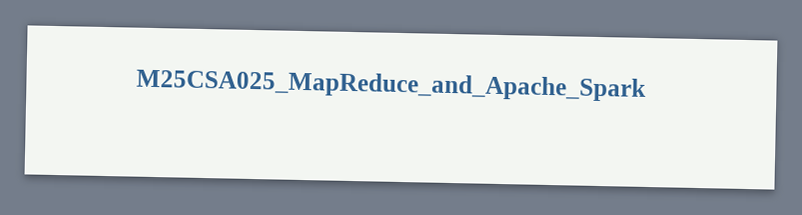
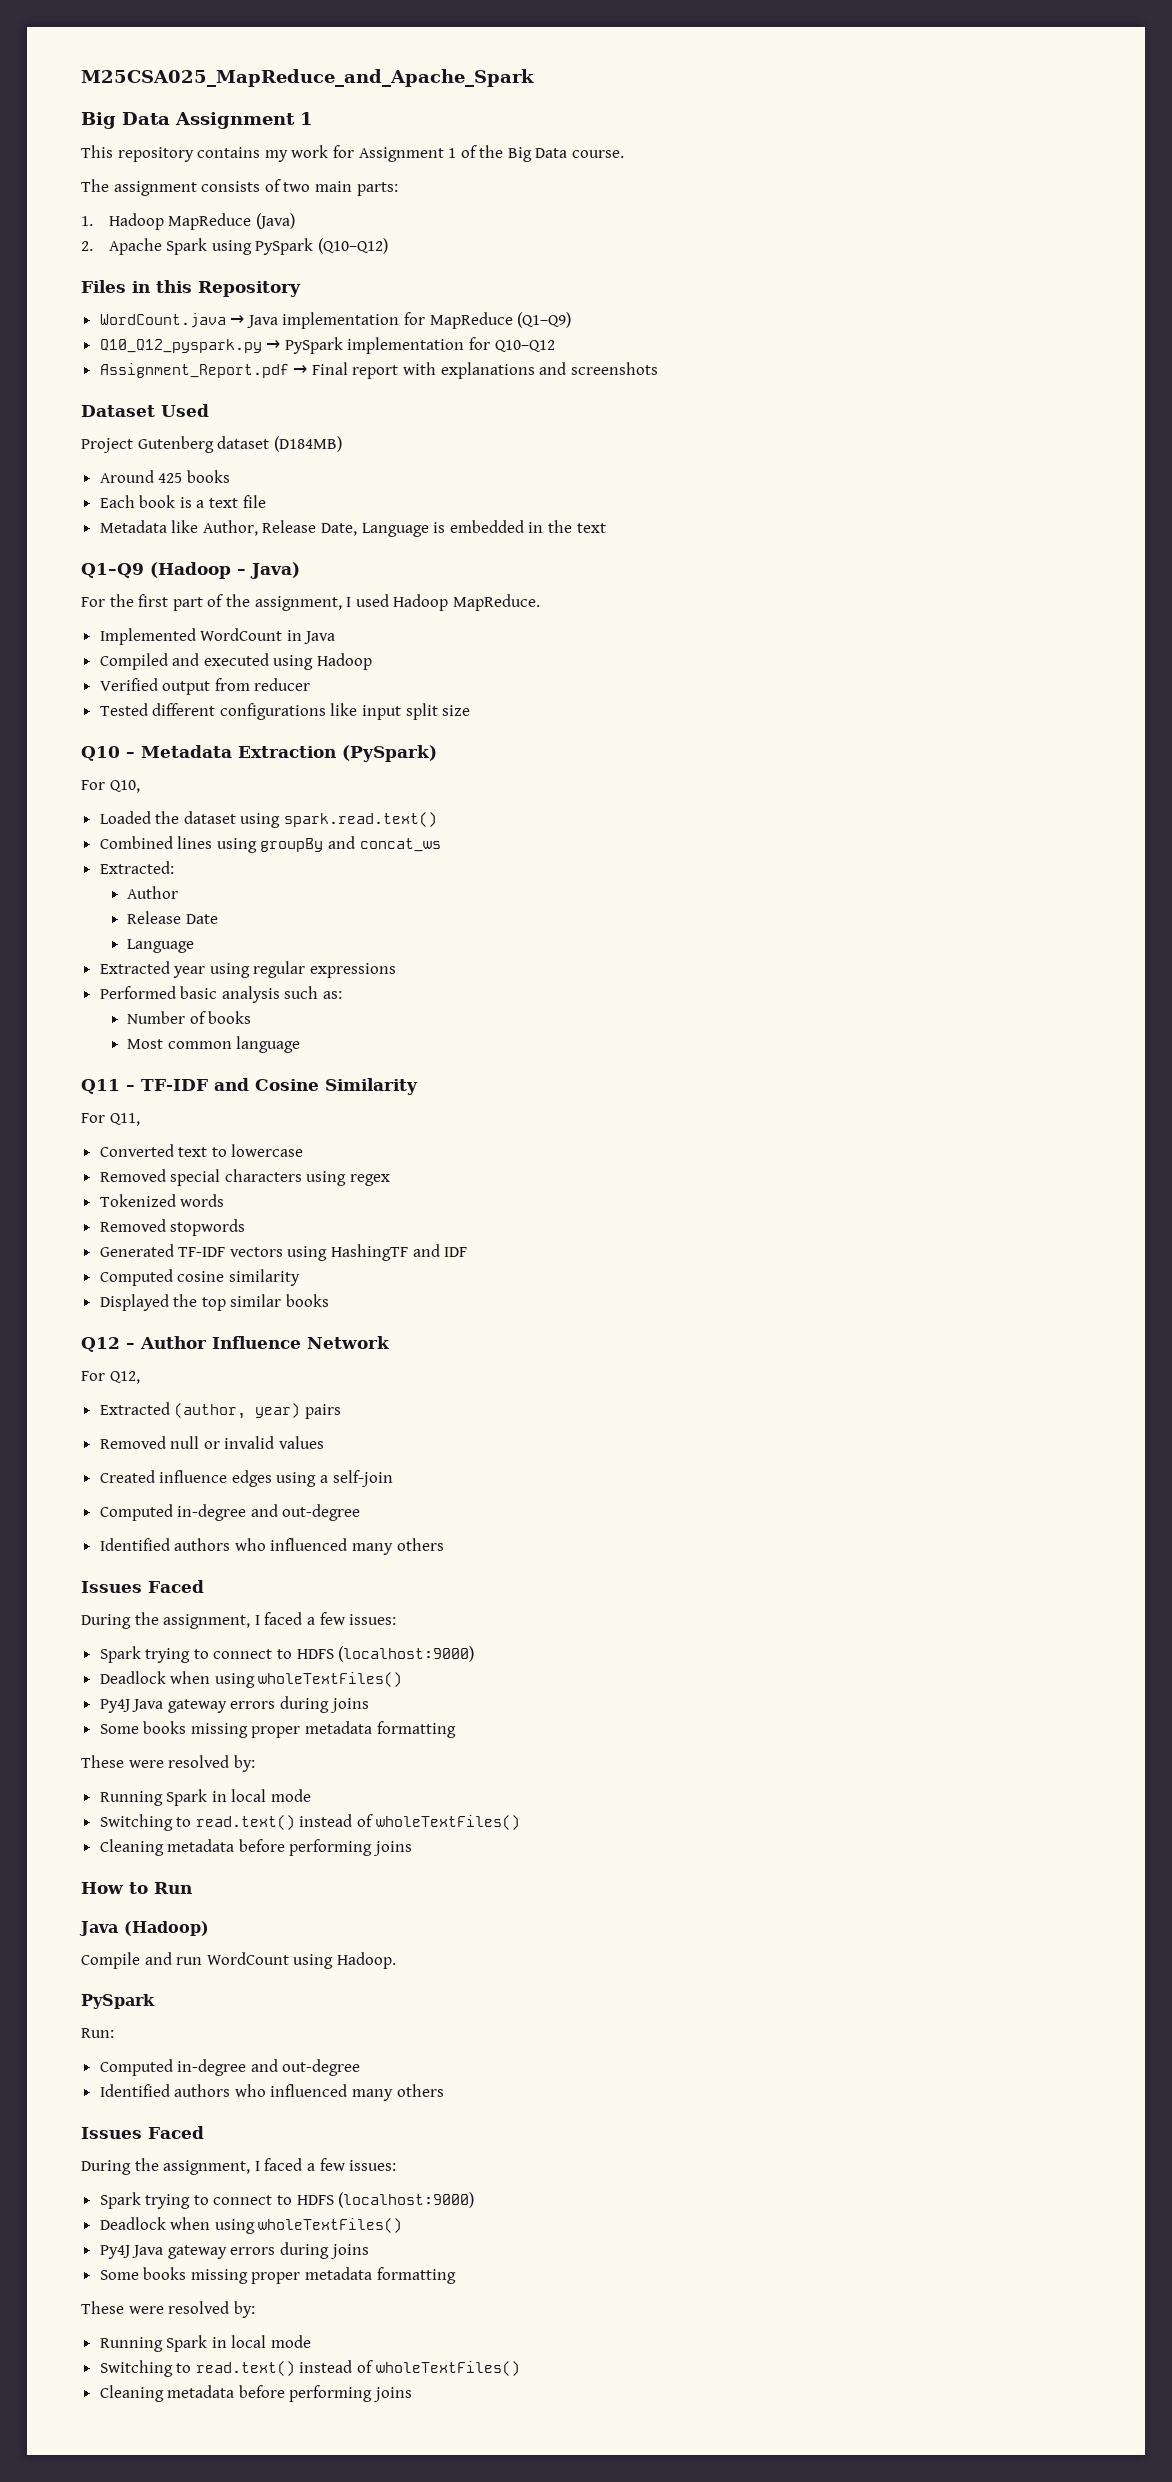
(646, 85) none -> [81,112,313,129] [81,145,625,162] [81,179,398,196] [81,213,295,230] [81,238,388,255] [81,280,301,297] [99,312,572,329] [99,337,555,354] [99,362,658,379] [81,404,209,417] [81,436,342,453] [99,470,230,483] [99,495,266,508] [99,520,606,537] [81,562,300,579] [81,594,540,611] [99,628,336,645] [99,653,373,670] [99,678,311,695] [99,703,471,720] [81,745,437,762] [81,780,140,793] [99,811,438,828] [99,836,441,853] [99,861,174,874] [127,886,179,899] [127,911,218,924] [127,939,195,953] [99,961,397,978] [99,986,343,1003] [127,1011,252,1024] [127,1036,301,1053] [81,1078,418,1095] [81,1113,140,1126] [99,1144,304,1157] [99,1169,391,1186] [99,1194,225,1207] [99,1219,246,1236] [99,1244,468,1261] [99,1269,300,1286] [99,1294,330,1311] [81,1336,390,1352] [81,1371,140,1384] [99,1402,341,1419] [99,1436,325,1449] [99,1470,393,1487] [99,1504,361,1521] [99,1538,444,1555] [81,1580,204,1593] [81,1612,397,1629] [99,1646,475,1663] [99,1671,403,1688] [99,1696,369,1713] [99,1721,456,1738] [81,1755,255,1772] [99,1789,312,1806] [99,1814,520,1831] [99,1839,413,1856] [81,1882,192,1894] [79,1921,209,1936] [81,1952,396,1969] [81,1994,155,2009] [81,2028,114,2038] [99,2059,361,2076] [99,2084,444,2101] [81,2126,204,2139] [81,2158,397,2175] [99,2192,475,2209] [99,2217,403,2234] [99,2242,369,2259] [99,2267,456,2284] [81,2301,255,2318] [99,2335,312,2352] [99,2360,520,2377] [99,2385,413,2402] // Big Data Assignment 1 // This repository contains my work for Assignment 1 of the Big Data course. // The assignment consists of two main parts: // 1. Hadoop MapReduce (Java) // 2. Apache Spark using PySpark (Q10–Q12) // Files in this Repository // WordCount.java → Java implementation for MapReduce (Q1–Q9) // Q10_Q12_pyspark.py → PySpark implementation for Q10–Q12 // Assignment_Report.pdf → Final report with explanations and screenshots // Dataset Used // Project Gutenberg dataset (D184MB) // Around 425 books // Each book is a text file // Metadata like Author, Release Date, Language is embedded in the text // Q1–Q9 (Hadoop – Java) // For the first part of the assignment, I used Hadoop MapReduce. // Implemented WordCount in Java // Compiled and executed using Hadoop // Verified output from reducer // Tested different configurations like input split size // Q10 – Metadata Extraction (PySpark) // For Q10, // Loaded the dataset using spark.read.text() // Combined lines using groupBy and concat_ws // Extracted: // Author // Release Date // Language // Extracted year using regular expressions // Performed basic analysis such as: // Number of books // Most common language // Q11 – TF-IDF and Cosine Similarity // For Q11, // Converted text to lowercase // Removed special characters using regex // Tokenized words // Removed stopwords // Generated TF-IDF vectors using HashingTF and IDF // Computed cosine similarity // Displayed the top similar books // Q12 – Author Influence Network // For Q12, // Extracted (author, year) pairs // Removed null or invalid values // Created influence edges using a self-join // Computed in-degree and out-degree // Identified authors who influenced many others // Issues Faced // During the assignment, I faced a few issues: // Spark trying to connect to HDFS (localhost:9000) // Deadlock when using wholeTextFiles() // Py4J Java gateway errors during joins // Some books missing proper metadata formatting // These were resolved by: // Running Spark in local mode // Switching to read.text() instead of wholeTextFiles() // Cleaning metadata before performing joins // How to Run // Java (Hadoop) // Compile and run WordCount using Hadoop. // PySpark // Run: // Computed in-degree and out-degree // Identified authors who influenced many others // Issues Faced // During the assignment, I faced a few issues: // Spark trying to connect to HDFS (localhost:9000) // Deadlock when using wholeTextFiles() // Py4J Java gateway errors during joins // Some books missing proper metadata formatting // These were resolved by: // Running Spark in local mode // Switching to read.text() instead of wholeTextFiles() // Cleaning metadata before performing joins

